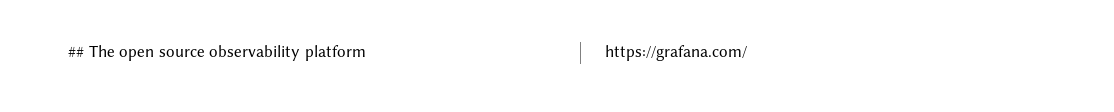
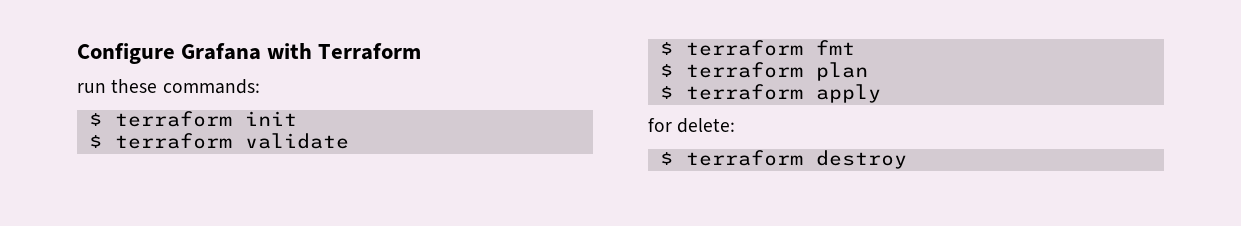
[68,45,366,61] [605,45,747,61] ## The open source observability platform // https://grafana.com/ -> [77,43,422,64] [77,79,260,94] [88,111,297,127] [88,133,349,149] [659,40,855,56] [659,62,868,81] [659,84,881,103] [648,118,736,133] [659,150,907,169] Configure Grafana with Terraform // run these commands: // $ terraform init // $ terraform validate // $ terraform fmt // $ terraform plan // $ terraform apply // for delete: // $ terraform destroy

